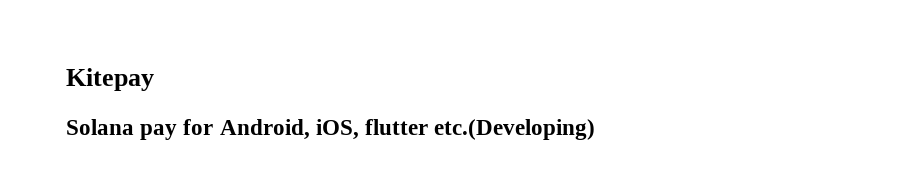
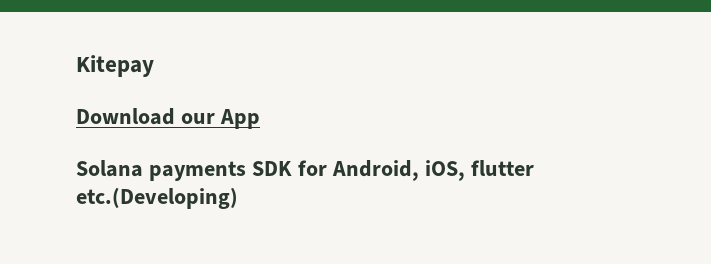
(154, 79) none -> [76,108,260,129] // Download our App
[140,124,178,140] pay -> [148,161,292,181] payments SDK

